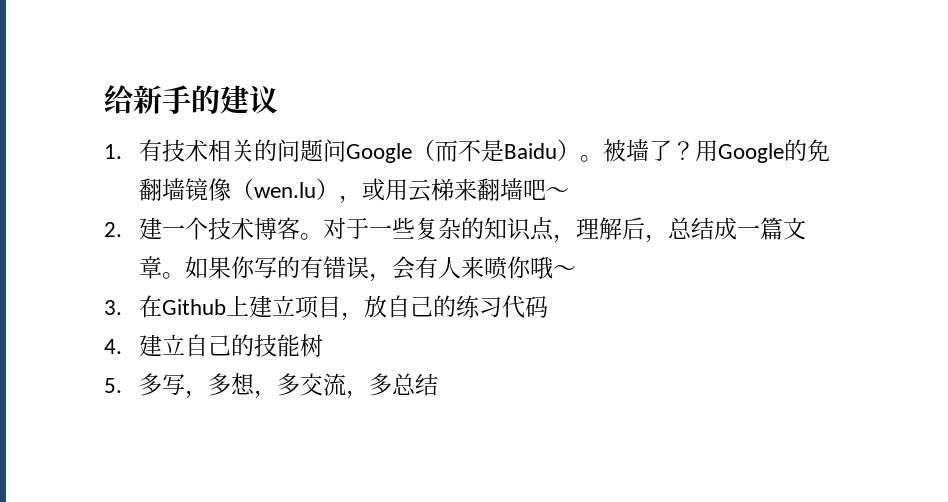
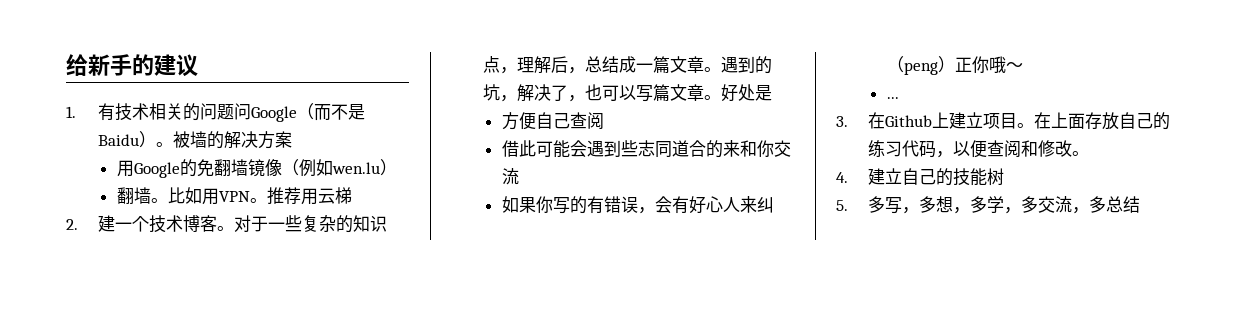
[649,140,696,161] 了？ -> [206,131,292,149] 的解决方案 //
(255, 189) none -> [298,159,333,177] 例如
[339,178,386,204] ，或 -> [116,187,301,205] // 翻墙。比如用VPN。推荐
[454,178,570,201] 来翻墙吧～ -> (352, 195) none
(186, 275) none -> [720,56,772,74] [482,84,772,102] [501,112,604,130] [501,140,791,158] [501,168,519,185] 遇到的坑，解决了，也可以写篇文章。好处是 // 方便自己查阅 // 借此可能会遇到些志同道合的来和你交流 //
[438,256,508,279] 人来喷 -> [688,196,774,214] [886,56,972,75] 好心人来纠（peng）正
(577, 270) none -> [886,97,899,99] // ...
[341,312,365,321] ， -> [1016,112,1102,129] 。在上面存
(549, 307) none -> [935,140,1089,158] ，以便查阅和修改。
(301, 384) none -> [986,196,1038,214] 学，多

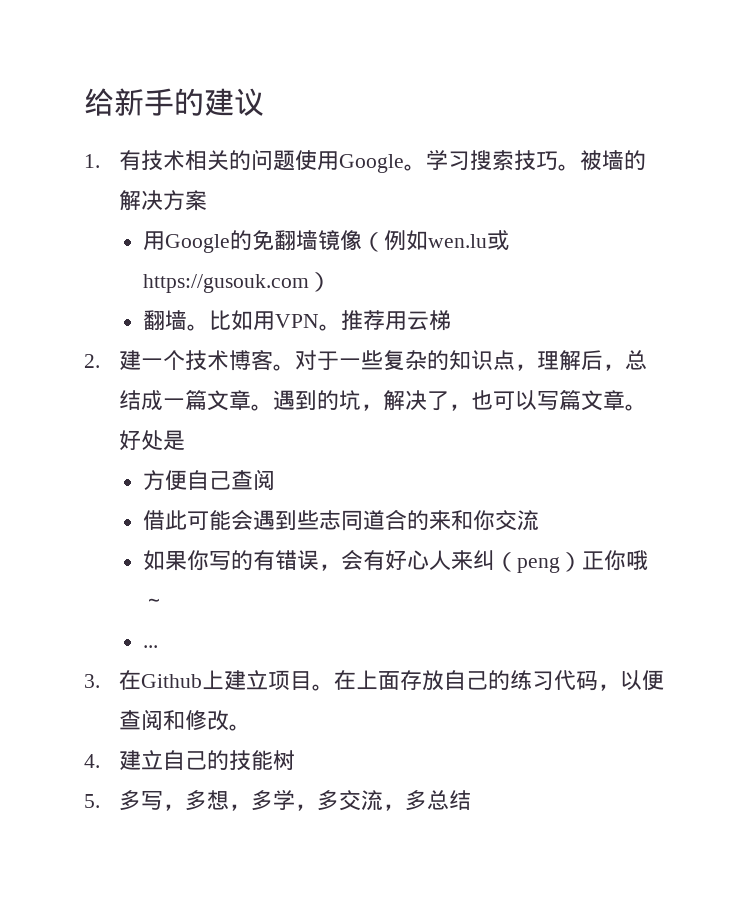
[233,103,365,122] [97,131,156,148] 问Google（而不是Baidu） -> [295,150,559,173] 使用Google。学习搜索技巧
(380, 168) none -> [486,230,509,250] [142,274,309,293] 或https://gusouk.com

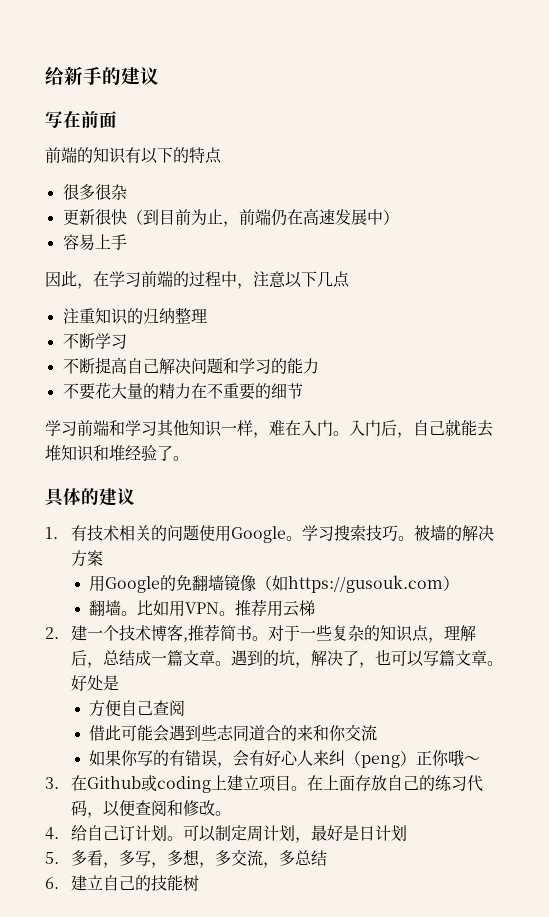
(264, 102) none -> [45,110,117,128] [45,147,222,164] [62,184,127,200] [62,208,399,227] [62,234,127,251] [45,271,350,289] [62,307,207,325] [62,333,127,349] [62,357,319,374] [62,382,303,400] [45,420,493,438] [45,445,189,462] [45,488,135,507] // 写在前面 // 前端的知识有以下的特点 // 很多很杂 // 更新很快（到目前为止，前端仍在高速发展中） // 容易上手 // 因此，在学习前端的过程中，注意以下几点 // 注重知识的归纳整理 // 不断学习 // 不断提高自己解决问题和学习的能力 // 不要花大量的精力在不重要的细节 // 学习前端和学习其他知识一样，难在入门。入门后，自己就能去堆知识和堆经验了。 // 具体的建议
[383,230,509,251] 例如wen.lu或 -> [271,575,288,591] 如
(274, 360) none -> [183,624,253,642] ,推荐简书
[142,645,158,648] // ... -> (480, 760) none
(203, 681) none -> [141,775,212,793] 或coding
[119,750,296,771] [84,790,472,811] 建立自己的技能树 // 5.多写，多想，多学，多交流，多总结 -> [71,825,408,843] [45,849,328,868] [45,875,200,891] 给自己订计划。可以制定周计划，最好是日计划 // 5.多看，多写，多想，多交流，多总结 // 6.建立自己的技能树

